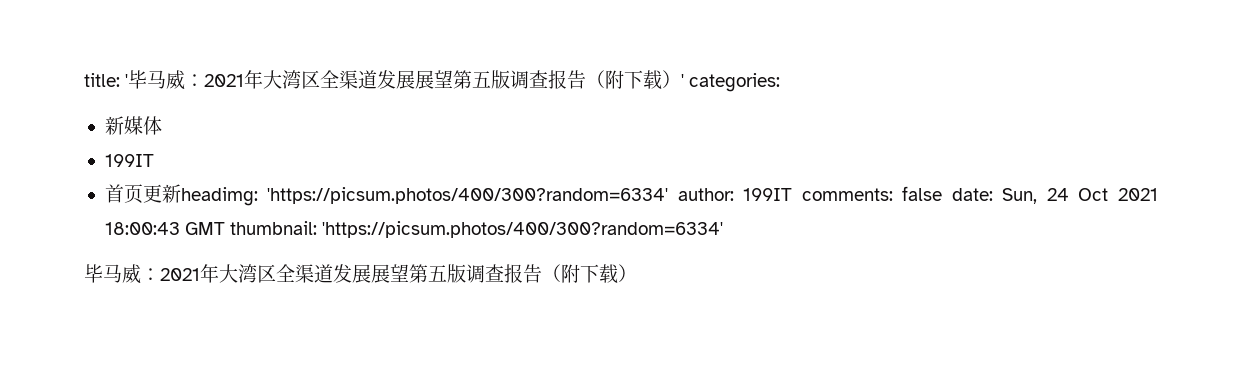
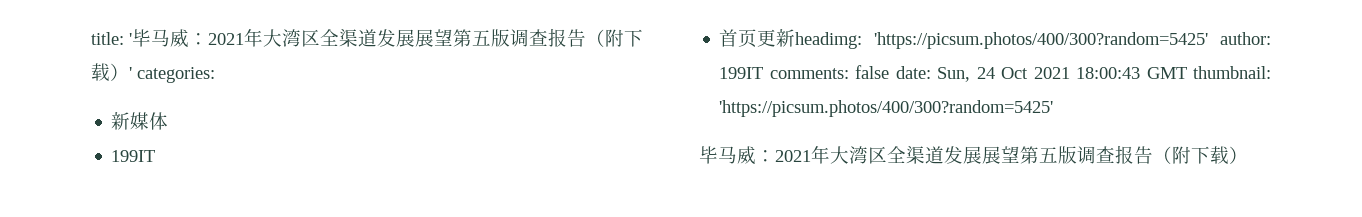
[267,187,669,204] 'https://picsum.photos/400/300?random=6334' -> [874,32,1209,49] 'https://picsum.photos/400/300?random=5425'
[322,221,724,238] 'https://picsum.photos/400/300?random=6334' -> [719,100,1054,117] 'https://picsum.photos/400/300?random=5425'

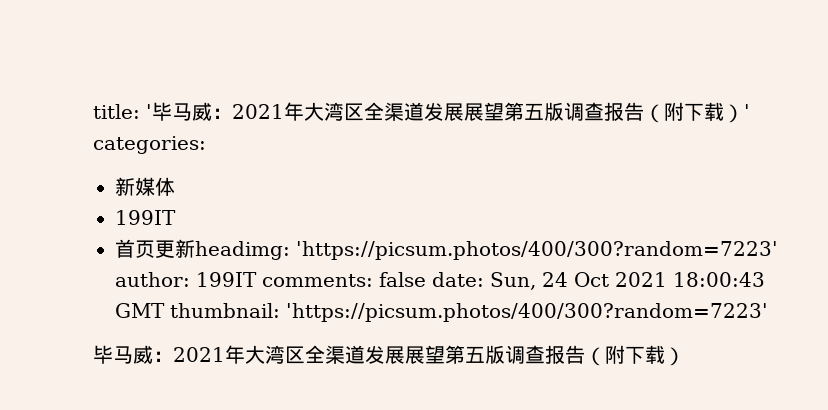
[874,32,1209,49] 'https://picsum.photos/400/300?random=5425' -> [296,241,778,260] 'https://picsum.photos/400/300?random=7223'
[719,100,1054,117] 'https://picsum.photos/400/300?random=5425' -> [286,303,768,322] 'https://picsum.photos/400/300?random=7223'

